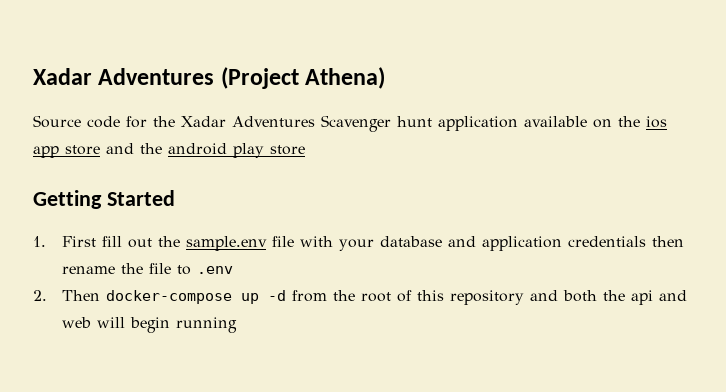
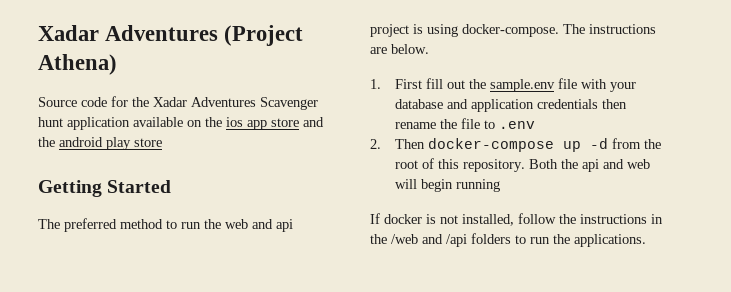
(175, 198) none -> [38,218,293,232] [370,24,656,37] [370,44,429,54] // The preferred method to run the web and api project is using docker-compose. The instructions are below.
[449,290,597,305] repository and both -> [462,159,558,172] repository. Both
(237, 325) none -> [370,213,663,226] [370,233,646,247] // If docker is not installed, follow the instructions in the /web and /api folders to run the applications.

